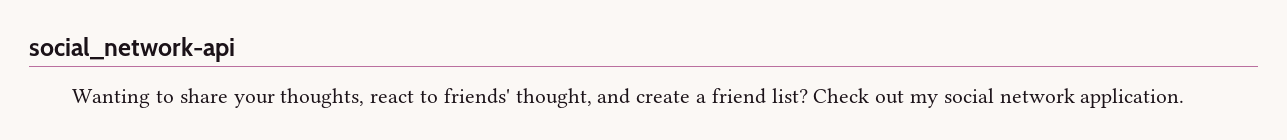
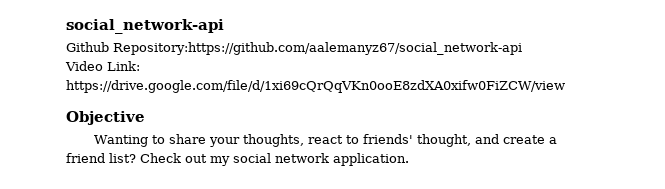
(235, 49) none -> [66,42,522,55] [65,61,140,71] [66,80,565,93] [66,111,145,125] // Github Repository:https://github.com/aalemanyz67/social_network-api // Video Link: https://drive.google.com/file/d/1xi69cQrQqVKn0ooE8zdXA0xifw0FiZCW/view // Objective

